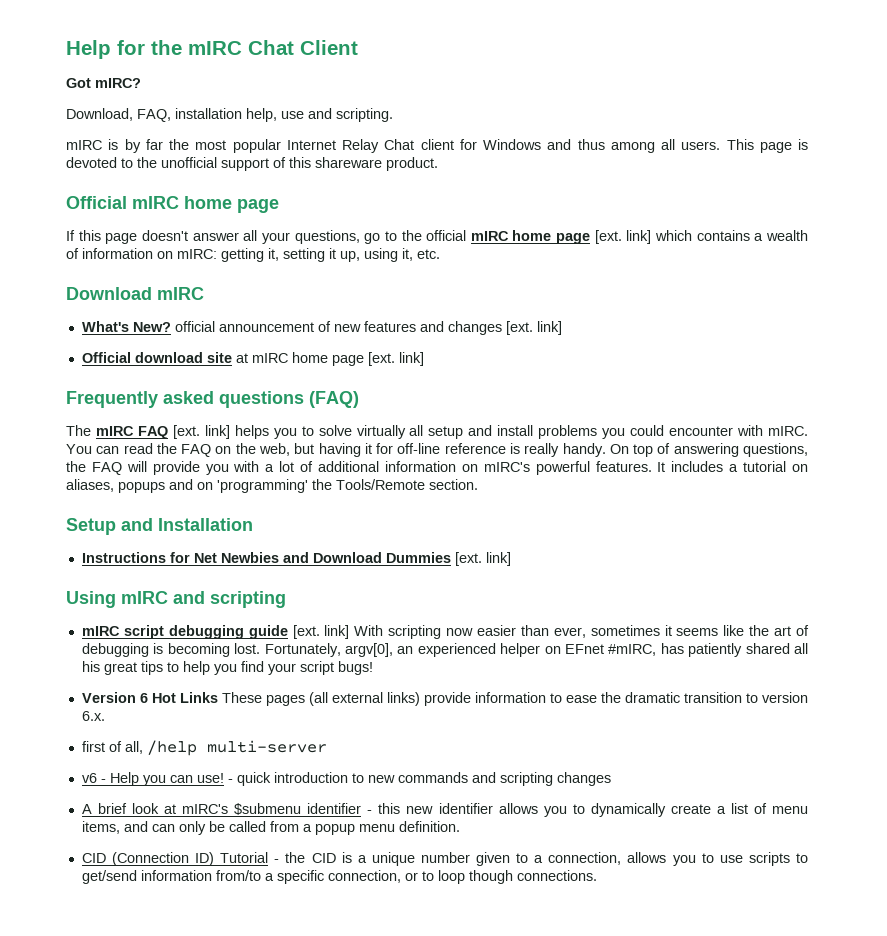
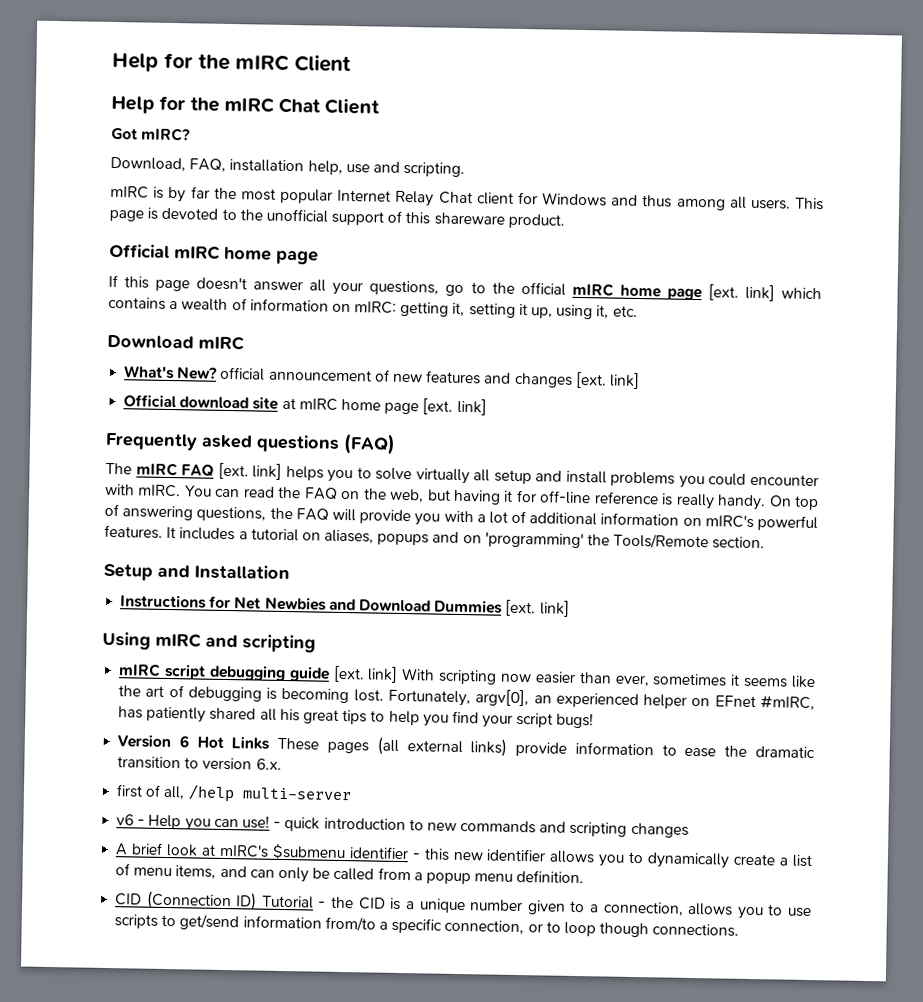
[66,40,242,59] Help for the mIRC -> [112,52,351,73] [111,95,275,114] Help for the mIRC Client // Help for the mIRC

